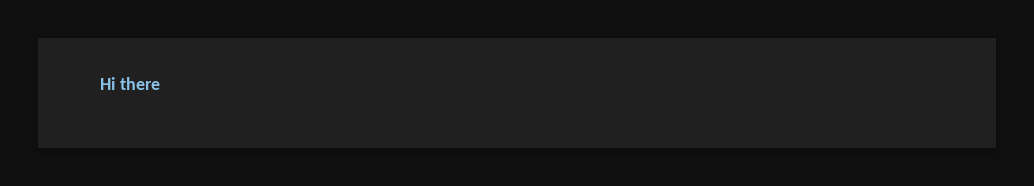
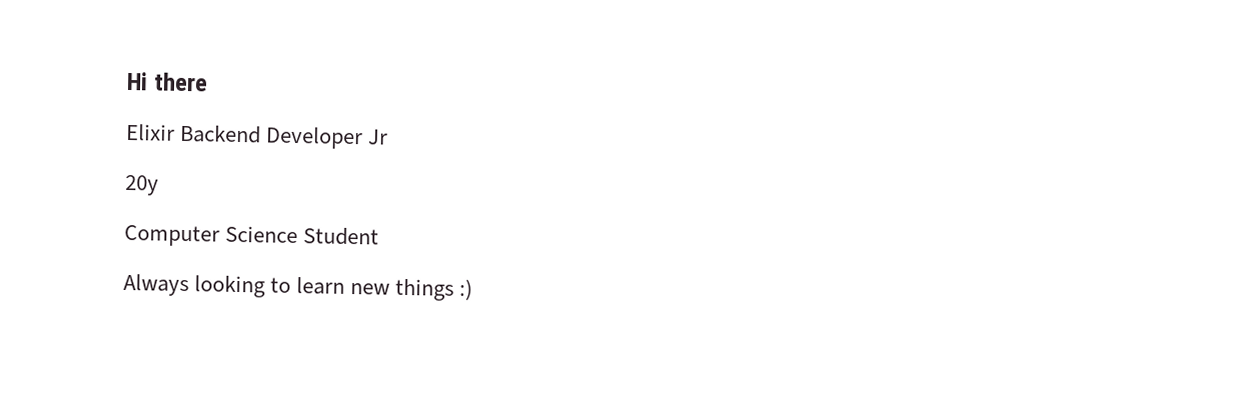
(160, 83) none -> [126,123,389,150] [125,174,159,196] [124,224,380,247] [123,273,474,301] // Elixir Backend Developer Jr // 20y // Computer Science Student // Always looking to learn new things :)

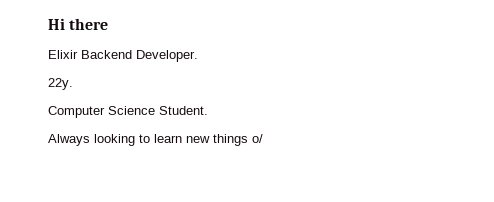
[266,126,389,150] [125,174,159,196] Developer Jr // 20y -> [136,50,198,62] [48,78,73,90] Developer. // 22y.
[303,227,380,246] Student -> [159,106,208,115] Student.
[459,278,474,301] :) -> [252,134,263,143] o/

